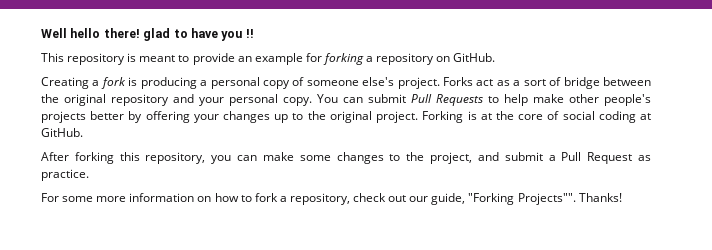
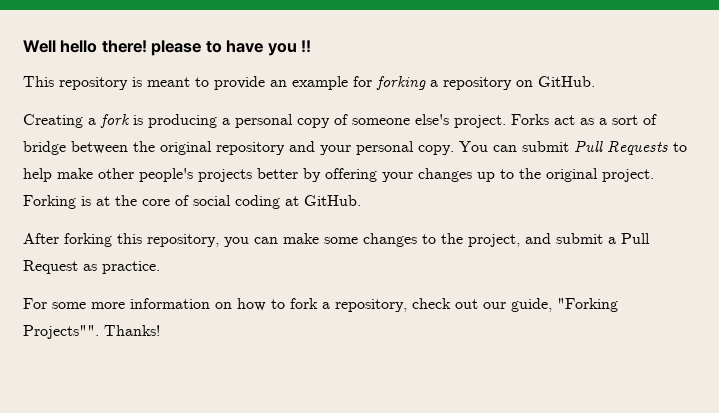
[143,28,171,41] glad -> [151,40,202,56] please

